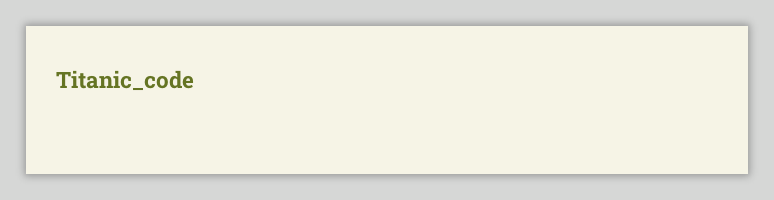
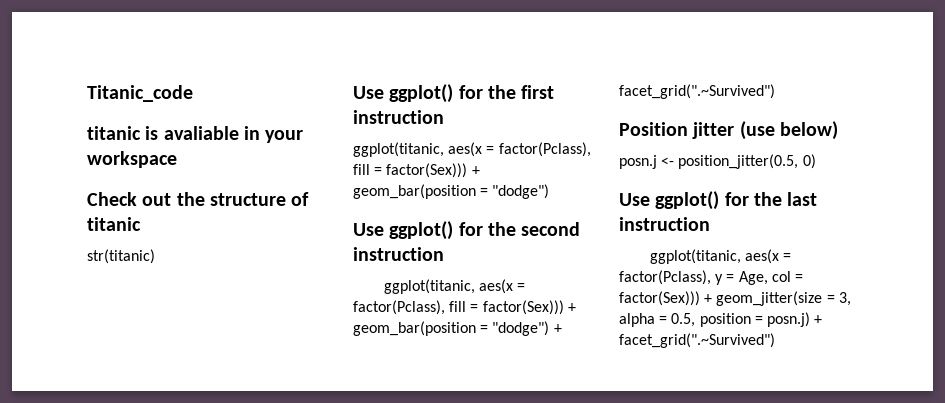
(194, 80) none -> [87,126,304,143] [87,151,177,168] [87,192,310,206] [87,217,141,231] [87,249,155,264] [353,84,555,103] [353,110,444,124] [353,142,591,157] [353,163,480,178] [353,184,550,199] [353,221,581,240] [353,247,444,261] [384,279,526,294] [353,300,576,315] [353,321,562,336] [619,84,775,99] [619,121,838,140] [619,154,816,169] [619,191,818,210] [619,217,710,231] [650,249,792,264] [619,270,803,285] [619,291,851,306] [619,312,823,327] [619,333,775,348] // titanic is avaliable in your workspace // Check out the structure of titanic // str(titanic) // Use ggplot() for the first instruction // ggplot(titanic, aes(x = factor(Pclass), fill = factor(Sex))) + geom_bar(position = "dodge") // Use ggplot() for the second instruction // ggplot(titanic, aes(x = factor(Pclass), fill = factor(Sex))) + geom_bar(position = "dodge") + facet_grid(".~Survived") // Position jitter (use below) // posn.j <- position_jitter(0.5, 0) // Use ggplot() for the last instruction // ggplot(titanic, aes(x = factor(Pclass), y = Age, col = factor(Sex))) + geom_jitter(size = 3, alpha = 0.5, position = posn.j) + facet_grid(".~Survived")

